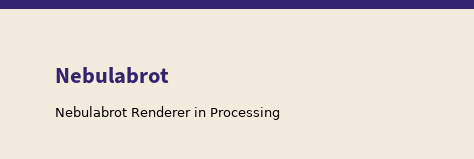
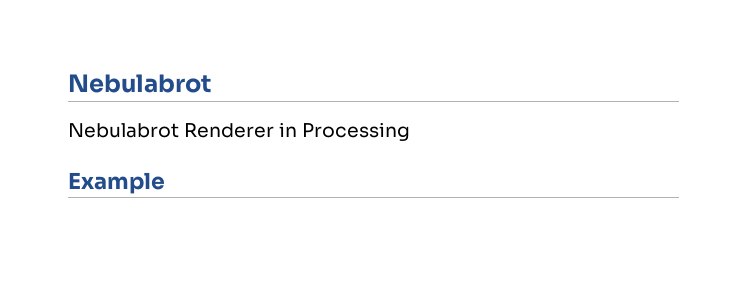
(280, 113) none -> [68,172,165,194] // Example

